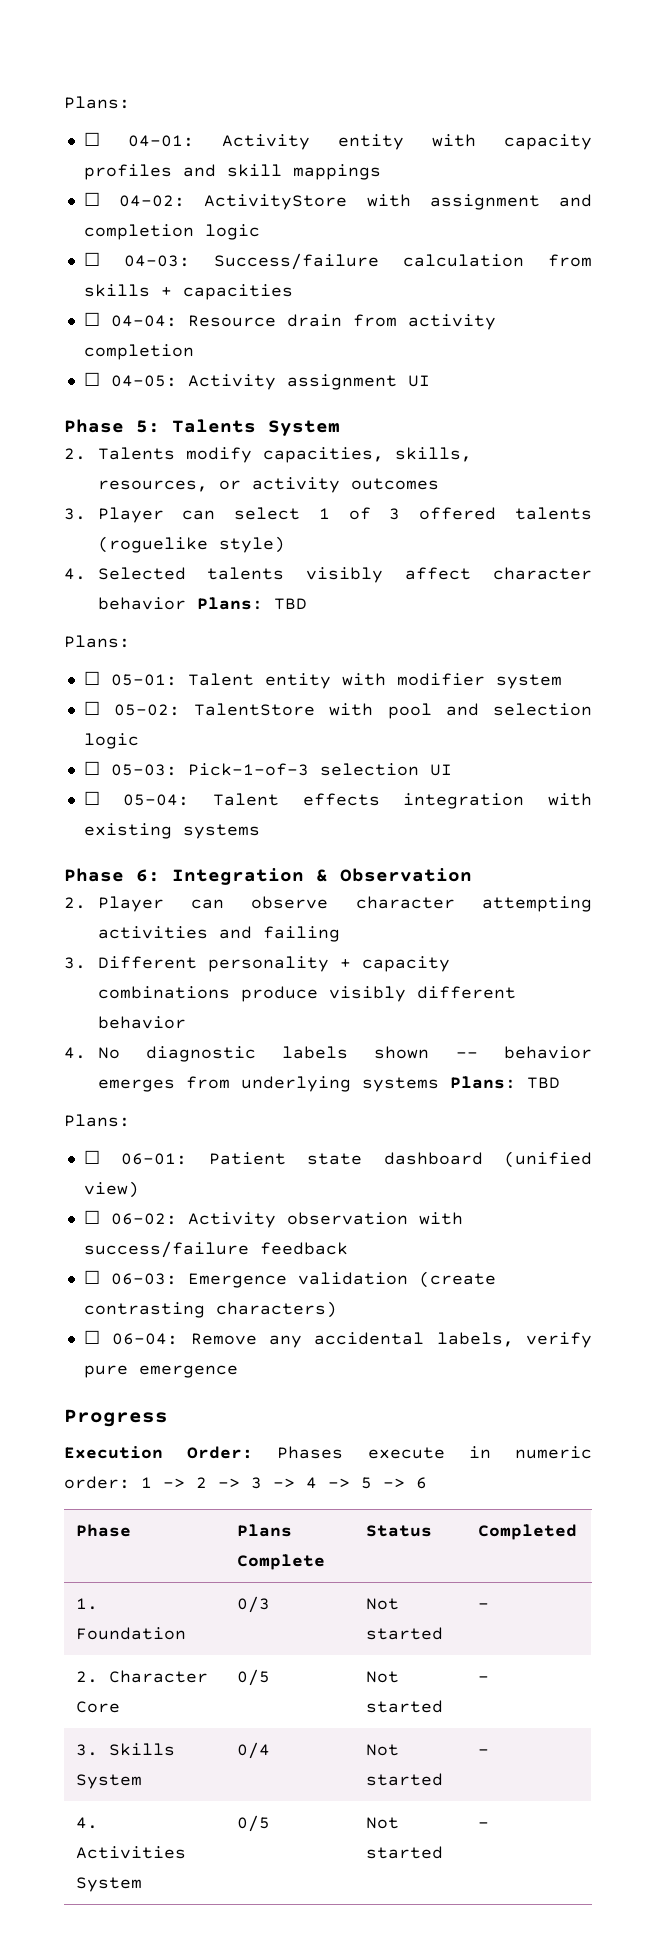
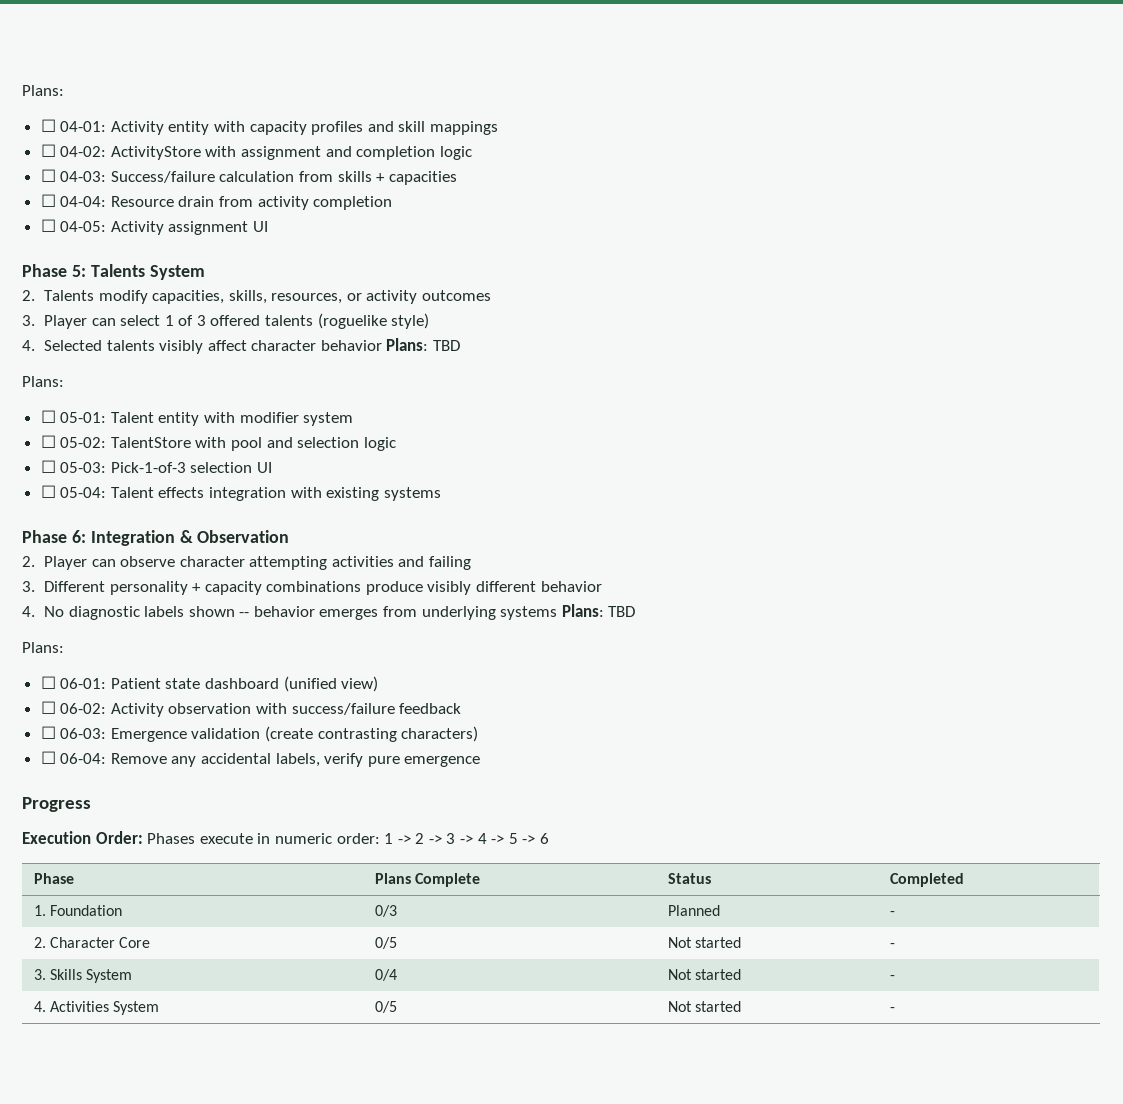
[366,1598,400,1610] [366,1627,444,1640] Not started -> [668,905,721,916] Planned

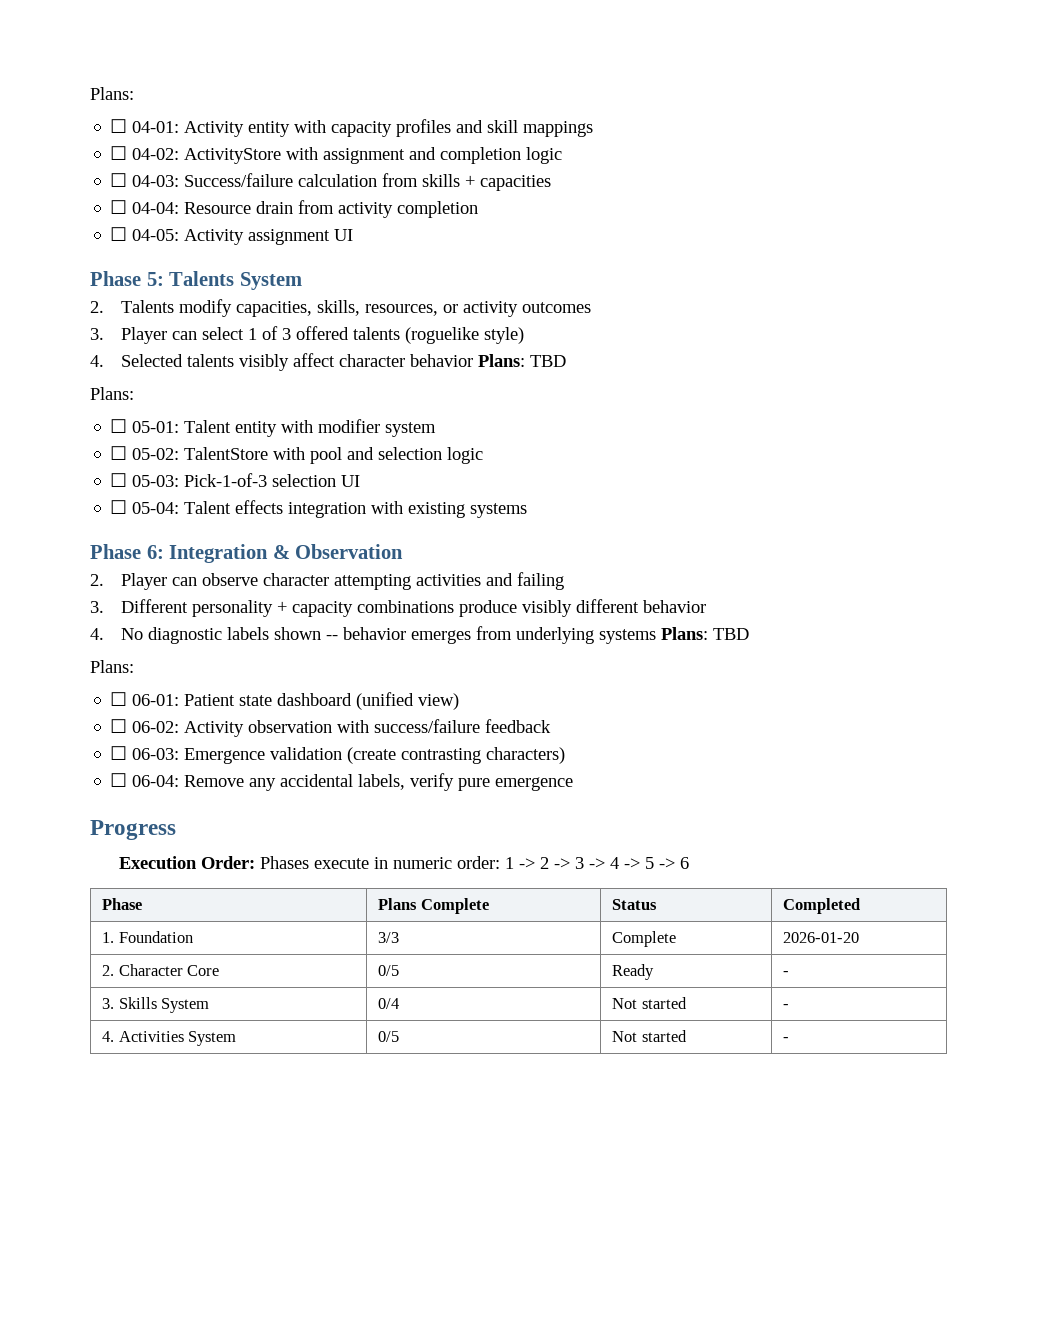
[375,905,398,917] [668,905,721,916] [890,911,896,916] 0/3 | Planned | - -> [378,932,400,943] [612,931,677,947] [783,932,860,943] 3/3 | Complete | 2026-01-20
[668,937,742,948] Not started -> [612,964,655,980] Ready

